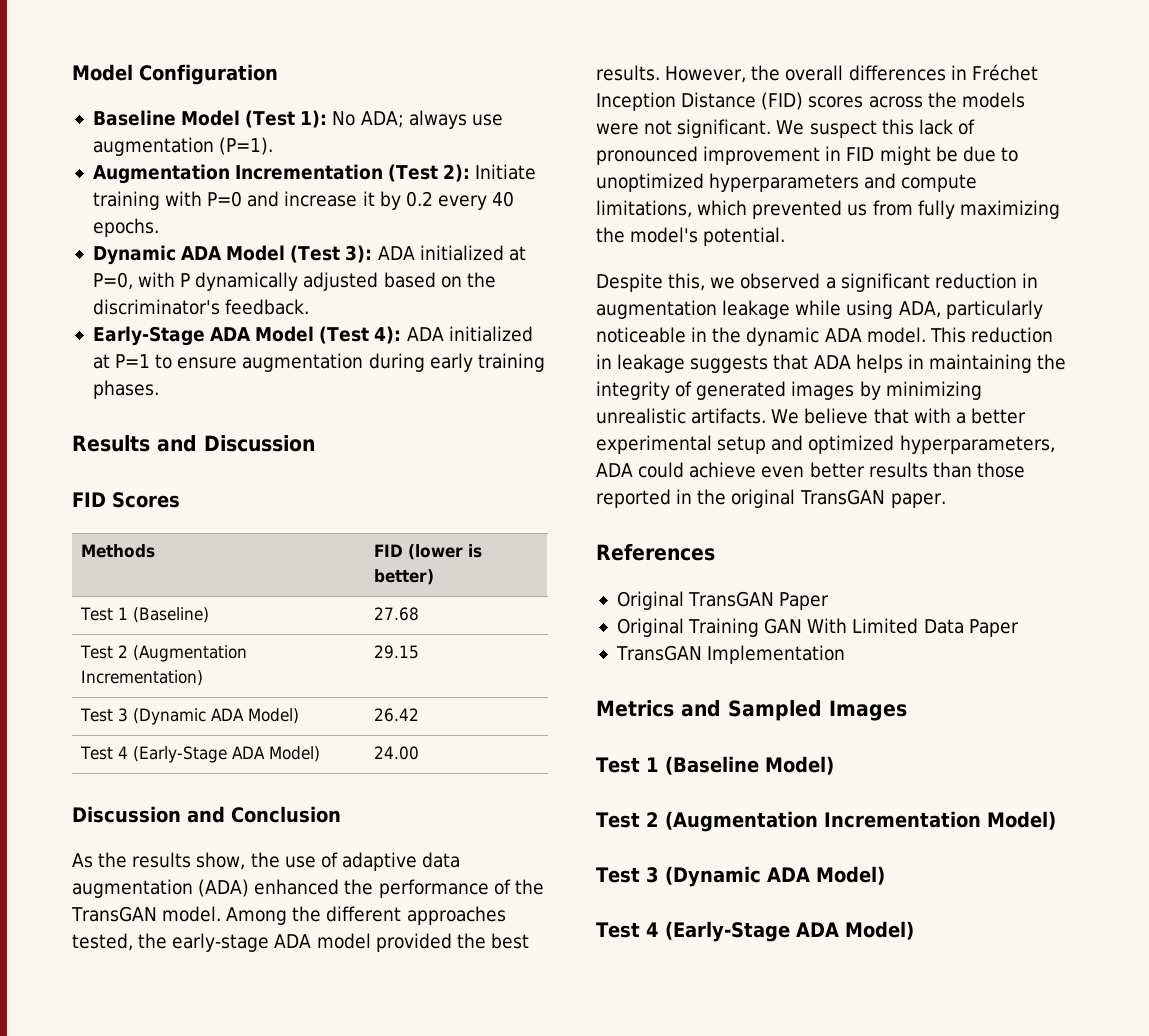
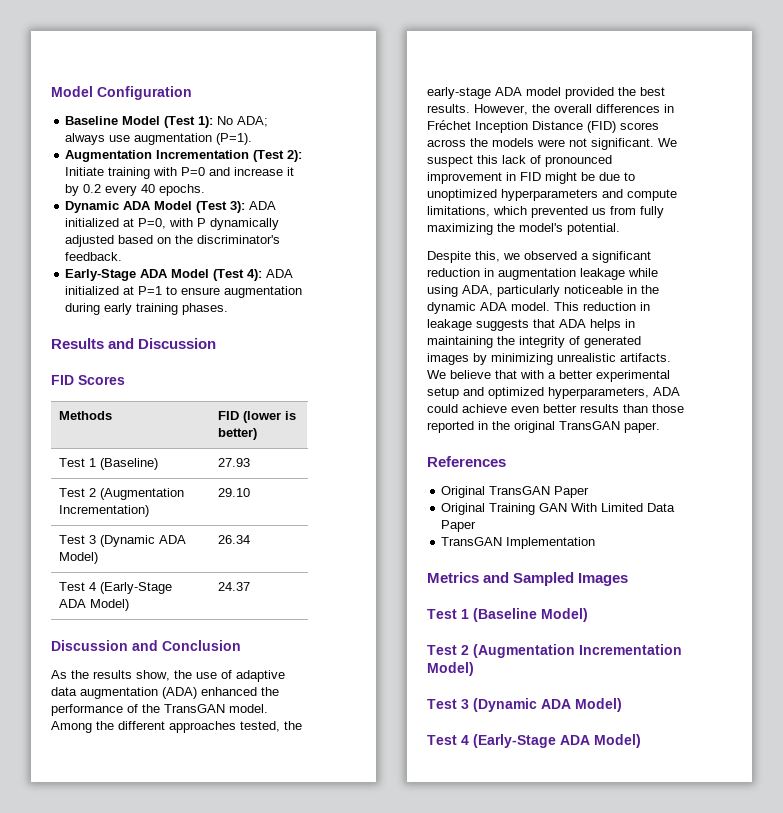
[373,607,419,621] 27.68 -> [218,458,251,467] 27.93
[373,645,419,659] 29.15 -> [218,488,251,497] 29.10
[373,708,419,722] 26.42 -> [218,535,251,544] 26.34
[373,746,419,760] 24.00 -> [218,582,251,591] 24.37

